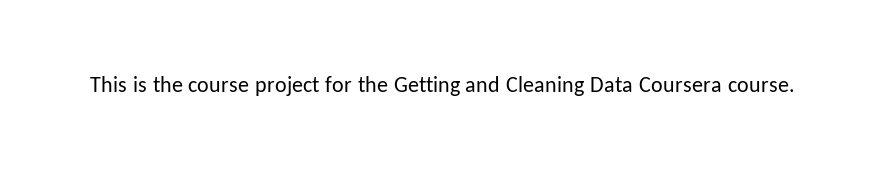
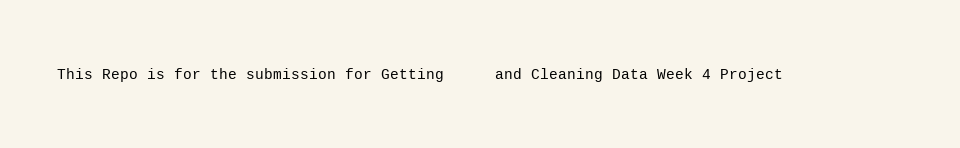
[132,76,388,96] is the course project for the -> [102,68,372,82] Repo is for the submission for
[638,77,795,92] Coursera course. -> [657,68,783,82] Week 4 Project

